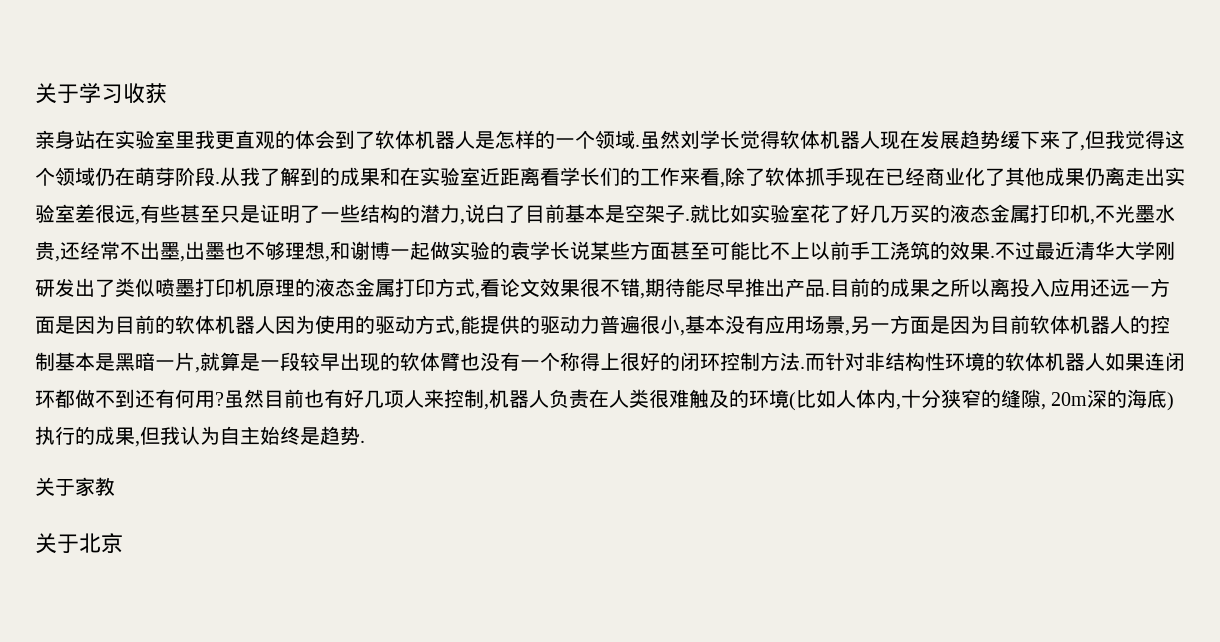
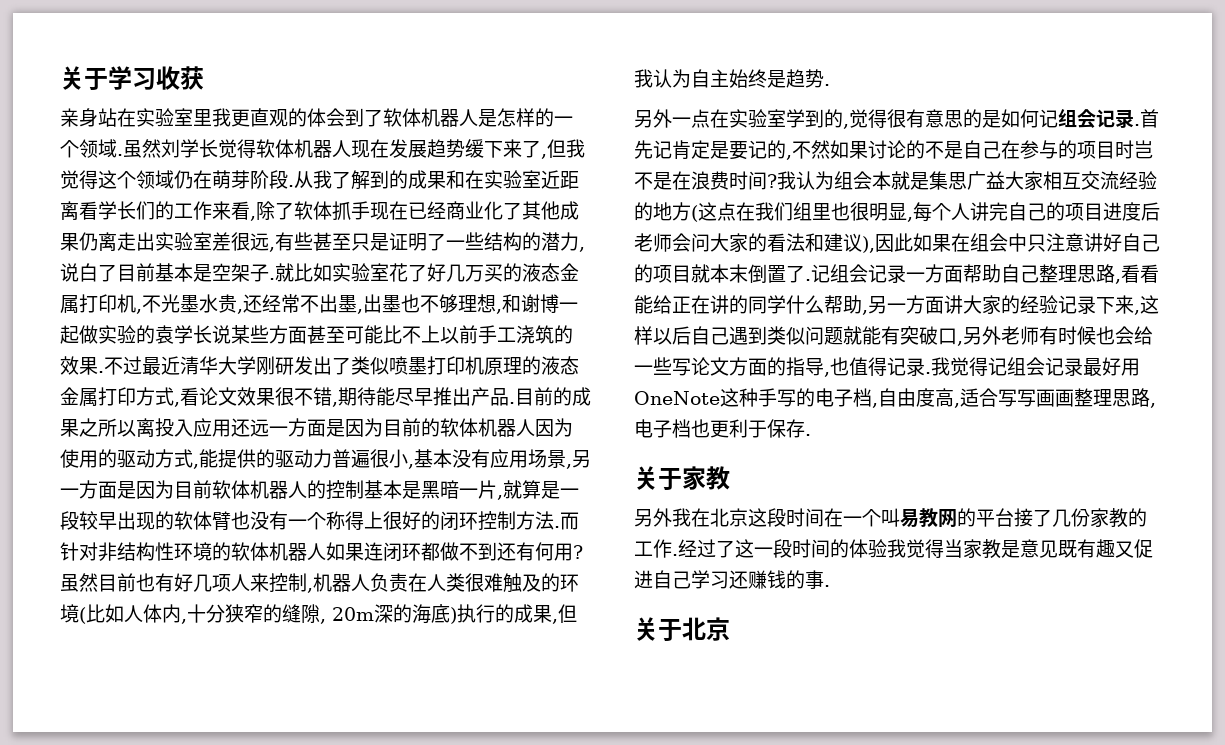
[35,477,115,496] 关于家教 -> [634,109,1159,129] [634,140,1153,160] [634,171,1157,191] [634,202,1160,222] [634,233,1160,253] [634,264,1159,284] [634,295,1159,315] [634,326,1153,346] [634,357,1140,377] [634,388,1156,408] [634,419,811,438] [634,466,730,490] [634,508,1147,528] [634,539,1153,559] [634,570,830,589] 另外一点在实验室学到的,觉得很有意思的是如何记组会记录.首先记肯定是要记的,不然如果讨论的不是自己在参与的项目时岂不是在浪费时间?我认为组会本就是集思广益大家相互交流经验的地方(这点在我们组里也很明显,每个人讲完自己的项目进度后老师会问大家的看法和建议),因此如果在组会中只注意讲好自己的项目就本末倒置了.记组会记录一方面帮助自己整理思路,看看能给正在讲的同学什么帮助,另一方面讲大家的经验记录下来,这样以后自己遇到类似问题就能有突破口,另外老师有时候也会给一些写论文方面的指导,也值得记录.我觉得记组会记录最好用OneNote这种手写的电子档,自由度高,适合写写画画整理思路,电子档也更利于保存. // 关于家教 // 另外我在北京这段时间在一个叫易教网的平台接了几份家教的工作.经过了这一段时间的体验我觉得当家教是意见既有趣又促进自己学习还赚钱的事.

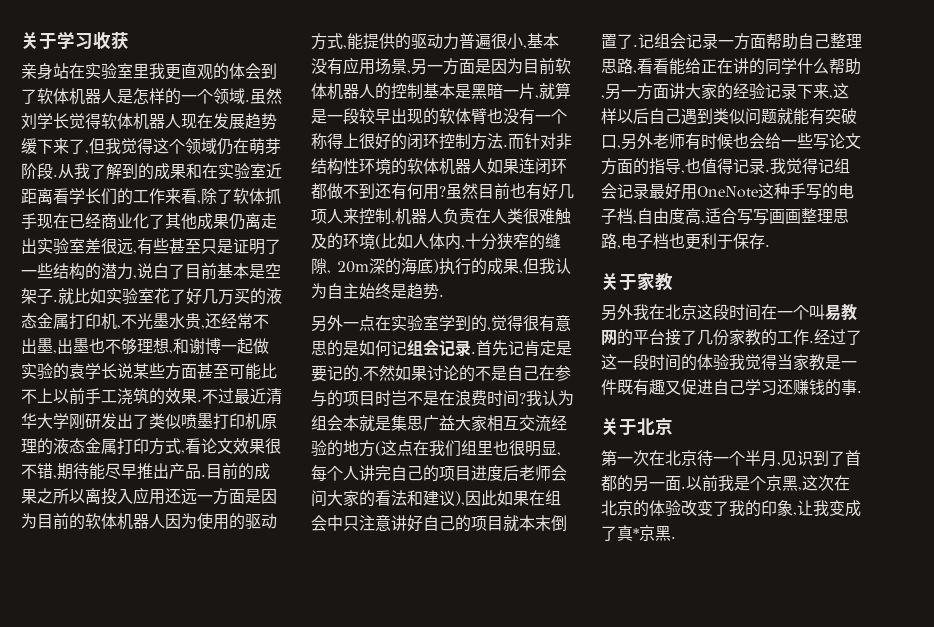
[1020,539,1058,558] 意见 -> [841,361,857,368] [601,379,617,395] 一件
(730, 629) none -> [601,450,861,467] [601,475,850,492] [601,500,861,517] [601,525,676,541] // 第一次在北京待一个半月,见识到了首都的另一面.以前我是个京黑,这次在北京的体验改变了我的印象,让我变成了真*京黑.

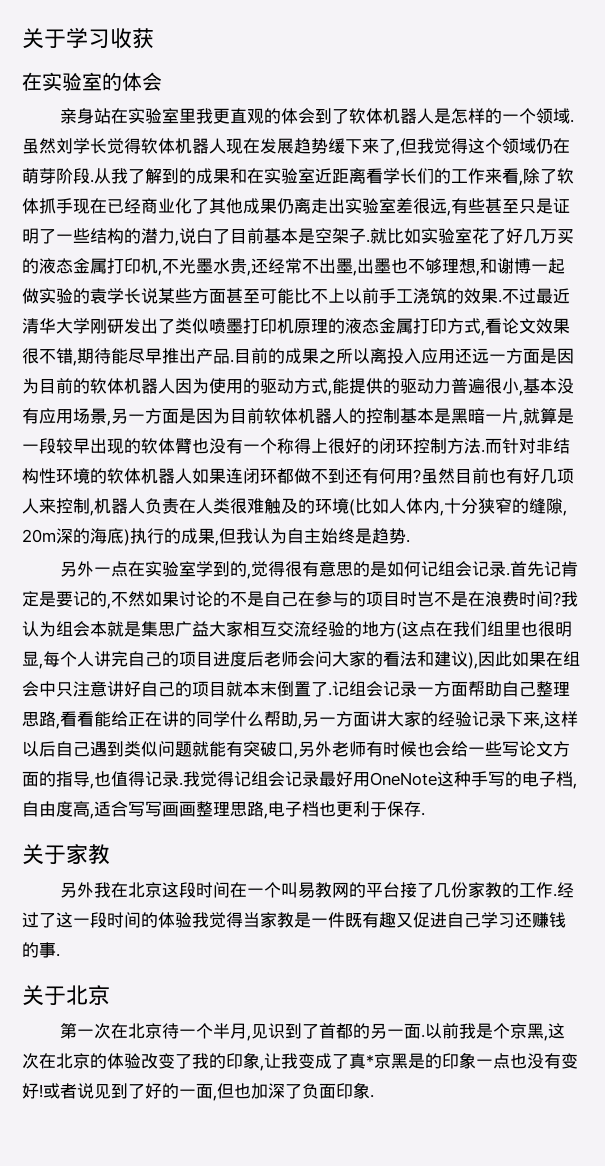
(129, 40) none -> [22,72,162,91] // 在实验室的体会
(671, 533) none -> [408,1052,578,1069] [22,1082,370,1101] 是的印象一点也没有变好!或者说见到了好的一面,但也加深了负面印象

